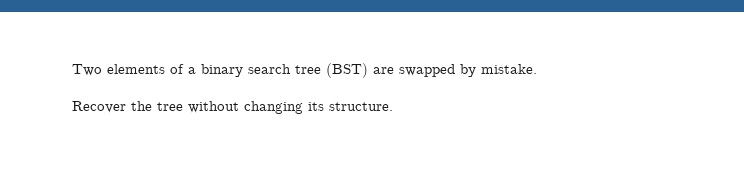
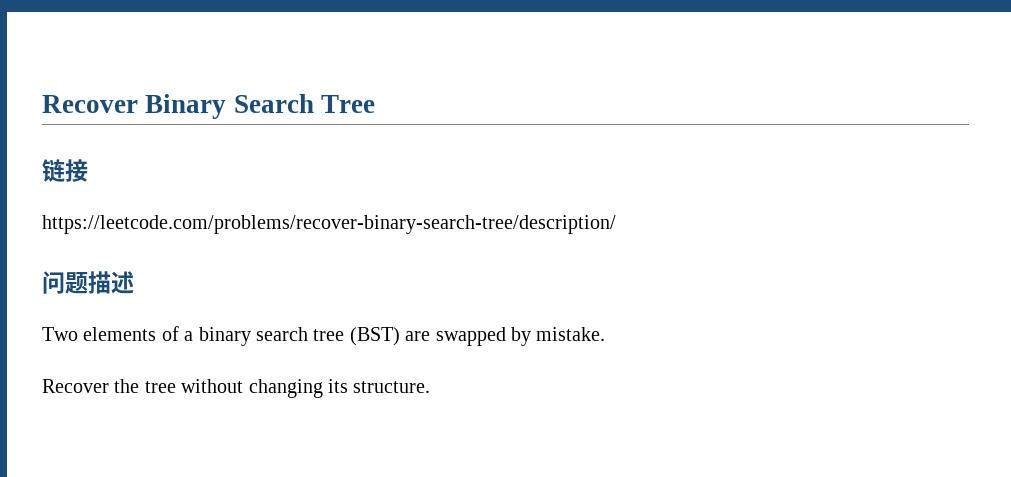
(72, 70) none -> [42,94,375,119] [42,159,88,182] [42,215,616,234] [42,271,134,294] Recover Binary Search Tree // 链接 // https://leetcode.com/problems/recover-binary-search-tree/description/ // 问题描述 //

